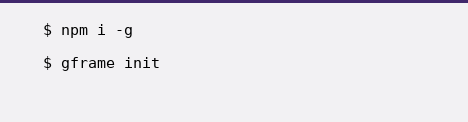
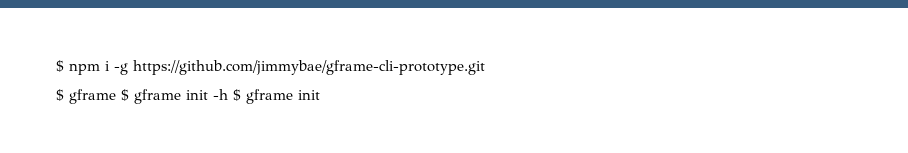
[43,56,115,71] // $ gframe -> [133,60,485,75] [56,89,293,104] https://github.com/jimmybae/gframe-cli-prototype.git // $ gframe $ gframe init -h $ gframe

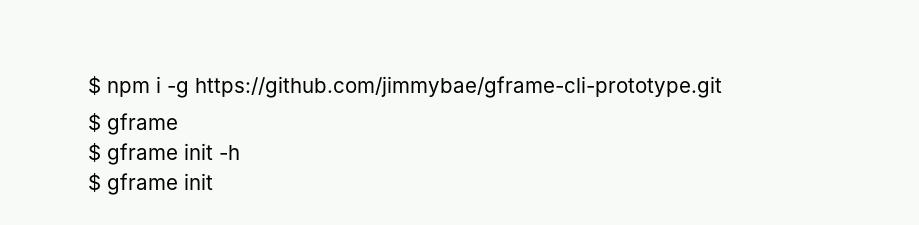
(116, 96) none -> (178, 124) //
(228, 94) none -> (240, 152) //

